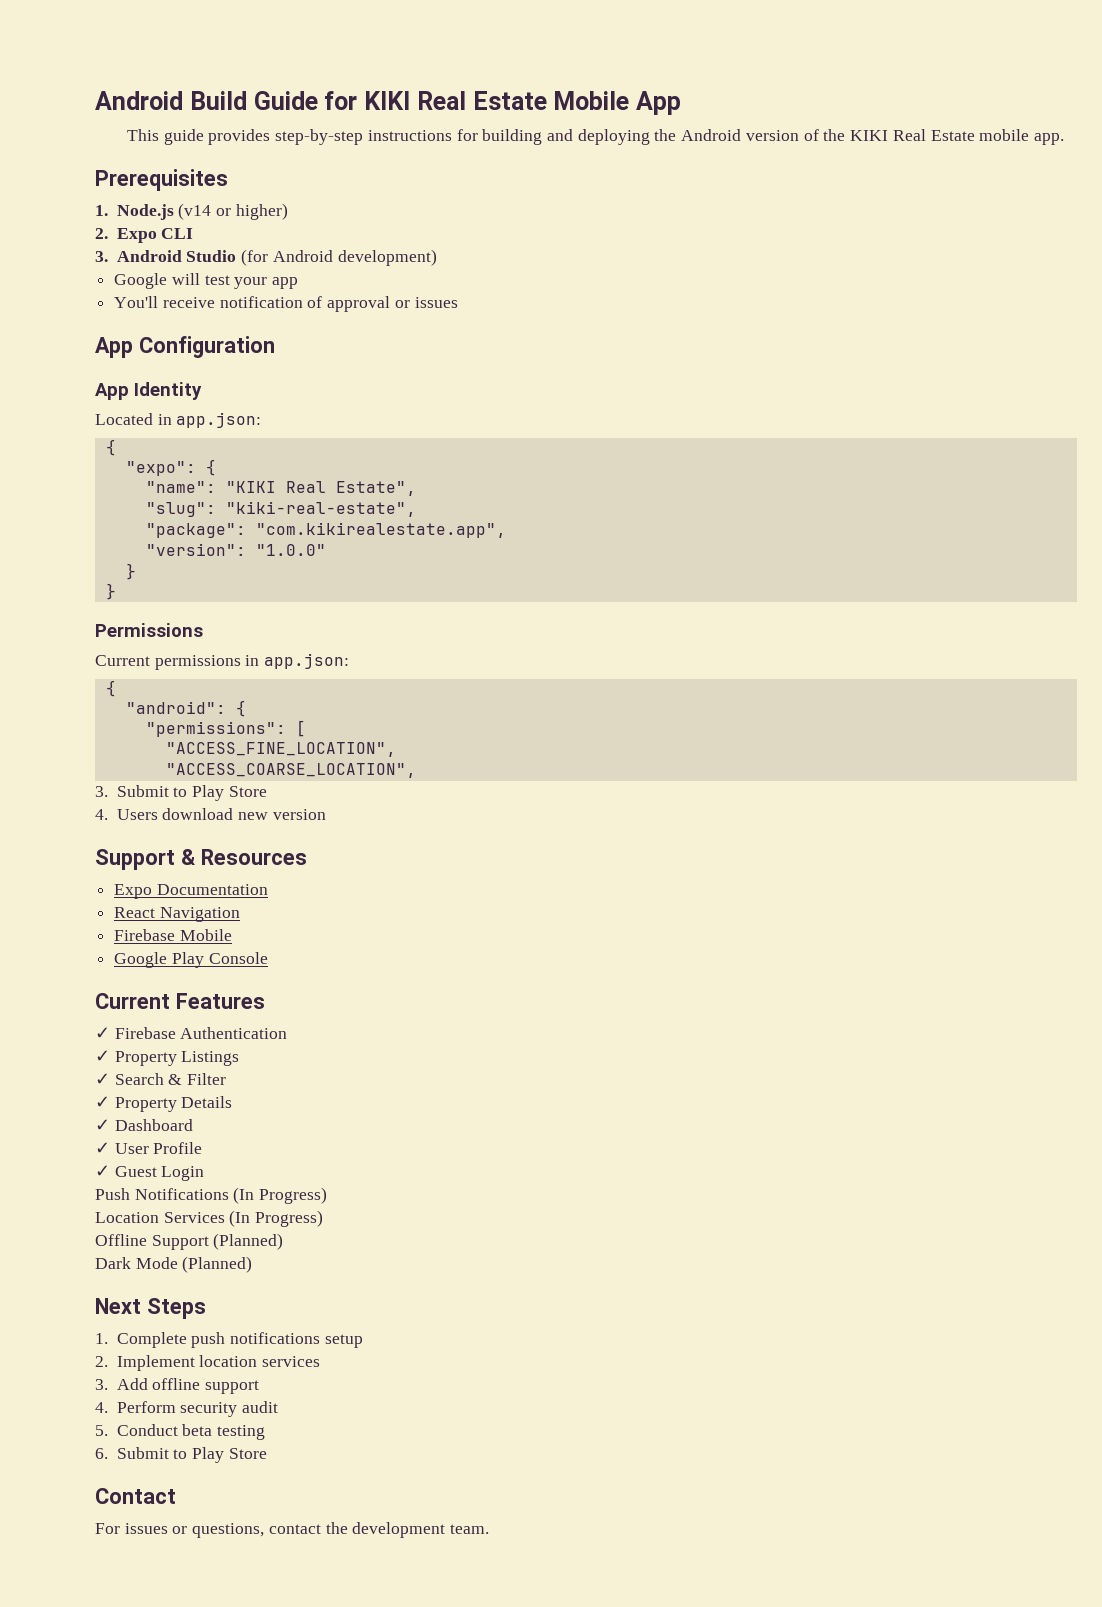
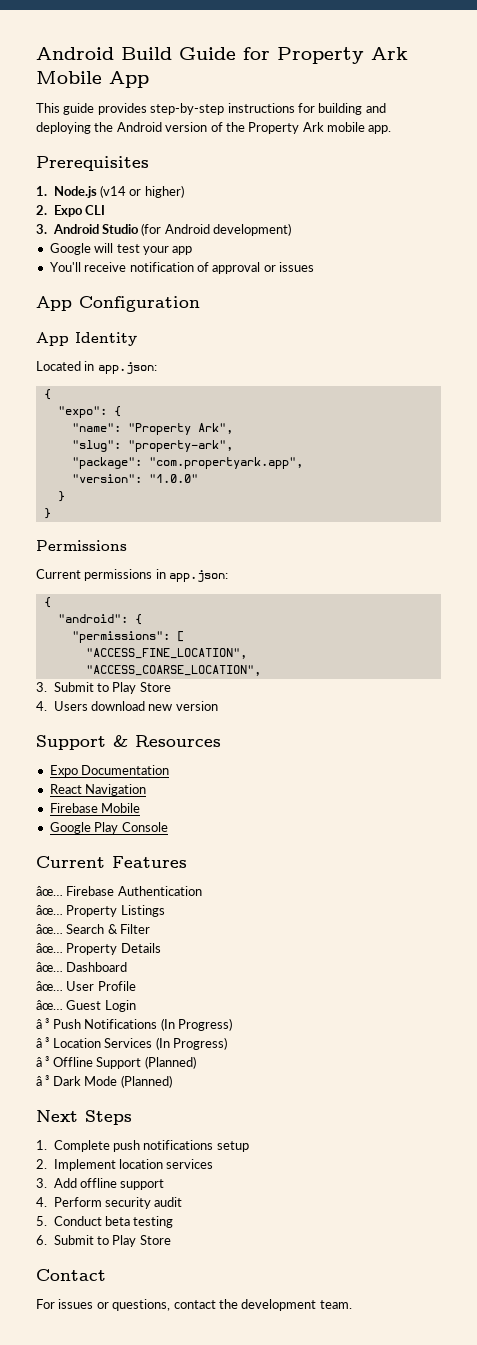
[364,91,547,110] KIKI Real Estate -> [277,47,408,64] Property Ark
[850,129,975,141] KIKI Real Estate -> [248,122,324,134] Property Ark
[225,481,416,496] "KIKI Real Estate", -> [127,423,233,435] "Property Ark",
[225,501,416,517] "kiki-real-estate", -> [127,440,233,452] "property-ark",
[255,522,506,538] "com.kikirealestate.app", -> [148,457,303,469] "com.propertyark.app",
[95,1027,110,1039] ✓ -> [36,886,63,896] âœ…
[95,1050,110,1062] ✓ -> [36,905,63,915] âœ…
[95,1073,110,1085] ✓ -> [36,924,63,934] âœ…
[95,1096,110,1108] ✓ -> [36,943,63,953] âœ…
[95,1119,110,1131] ✓ -> [36,962,63,972] âœ…
[95,1142,110,1154] ✓ -> [36,981,63,991] âœ…
[95,1165,110,1177] ✓ -> [36,1000,63,1010] âœ…
(205, 1173) none -> [36,1018,50,1029] â ³
(328, 1195) none -> [36,1037,50,1048] â ³
(324, 1218) none -> [36,1056,50,1067] â ³
(284, 1241) none -> [36,1075,50,1086] â ³

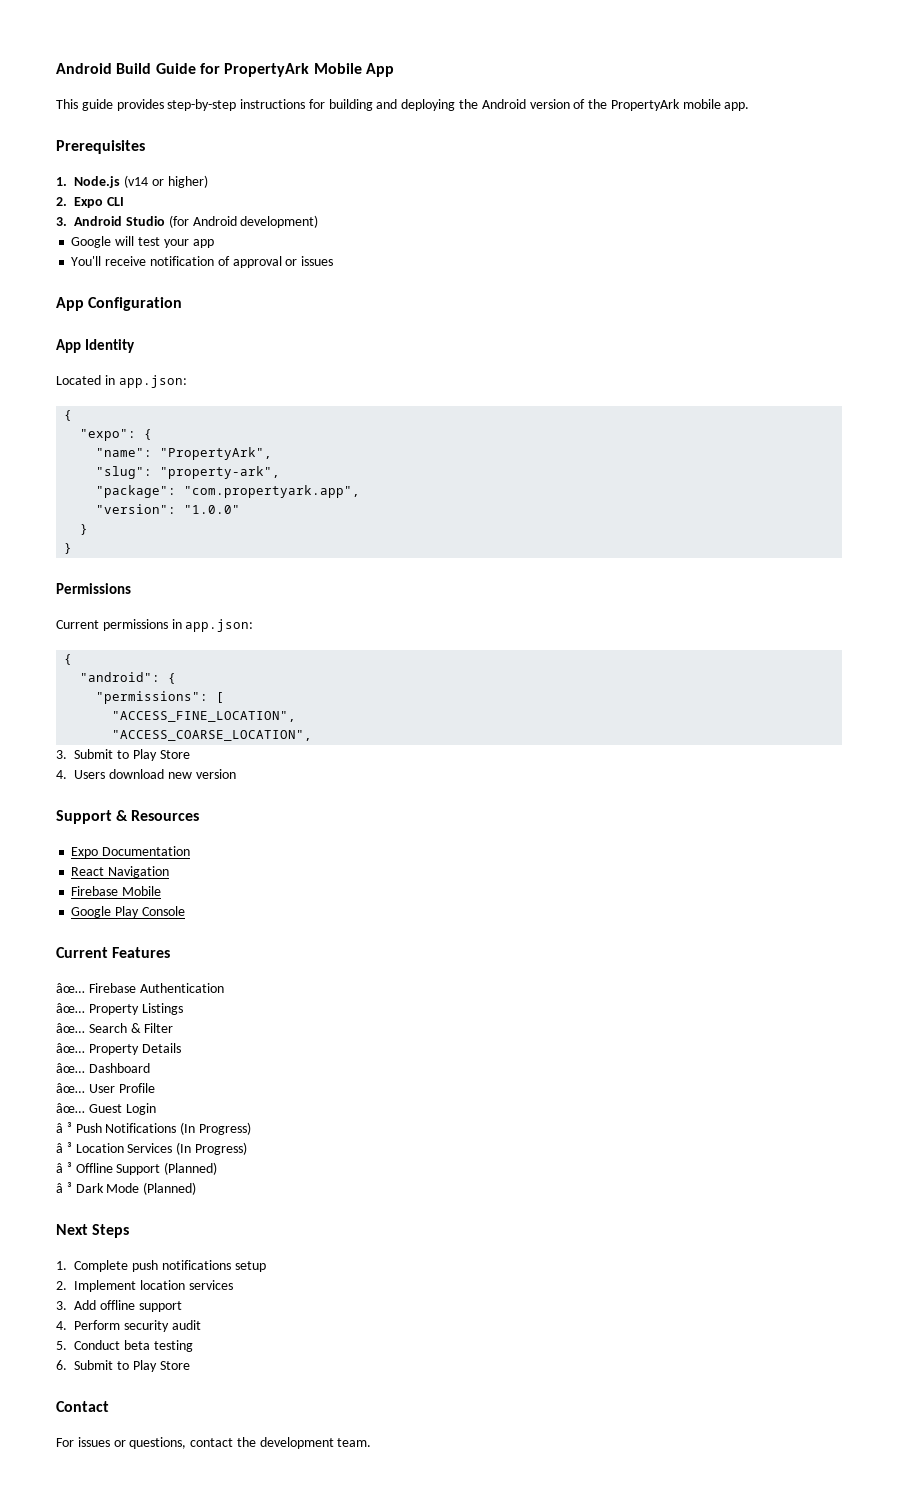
[277,47,408,64] Property Ark -> [224,63,310,77] PropertyArk
[248,122,324,134] Property Ark -> [610,99,680,111] PropertyArk
[127,423,233,435] "Property Ark", -> [160,447,273,460] "PropertyArk",

